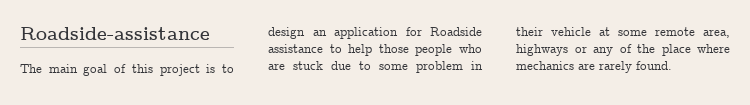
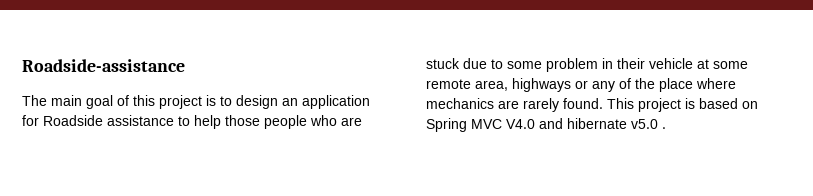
(672, 65) none -> [607,98,758,112] [426,118,666,132] This project is based on Spring MVC V4.0 and hibernate v5.0 .

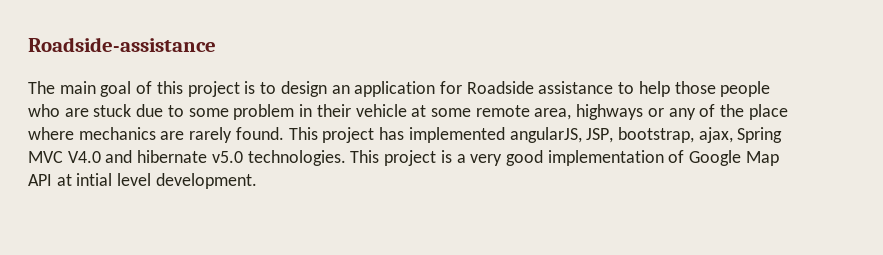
[685,98,758,109] is based on -> [379,127,733,143] has implemented angularJS, JSP, bootstrap, ajax,
[662,127,666,129] . -> [247,150,779,166] [28,173,257,189] technologies. This project is a very good implementation of Google Map API at intial level development.

